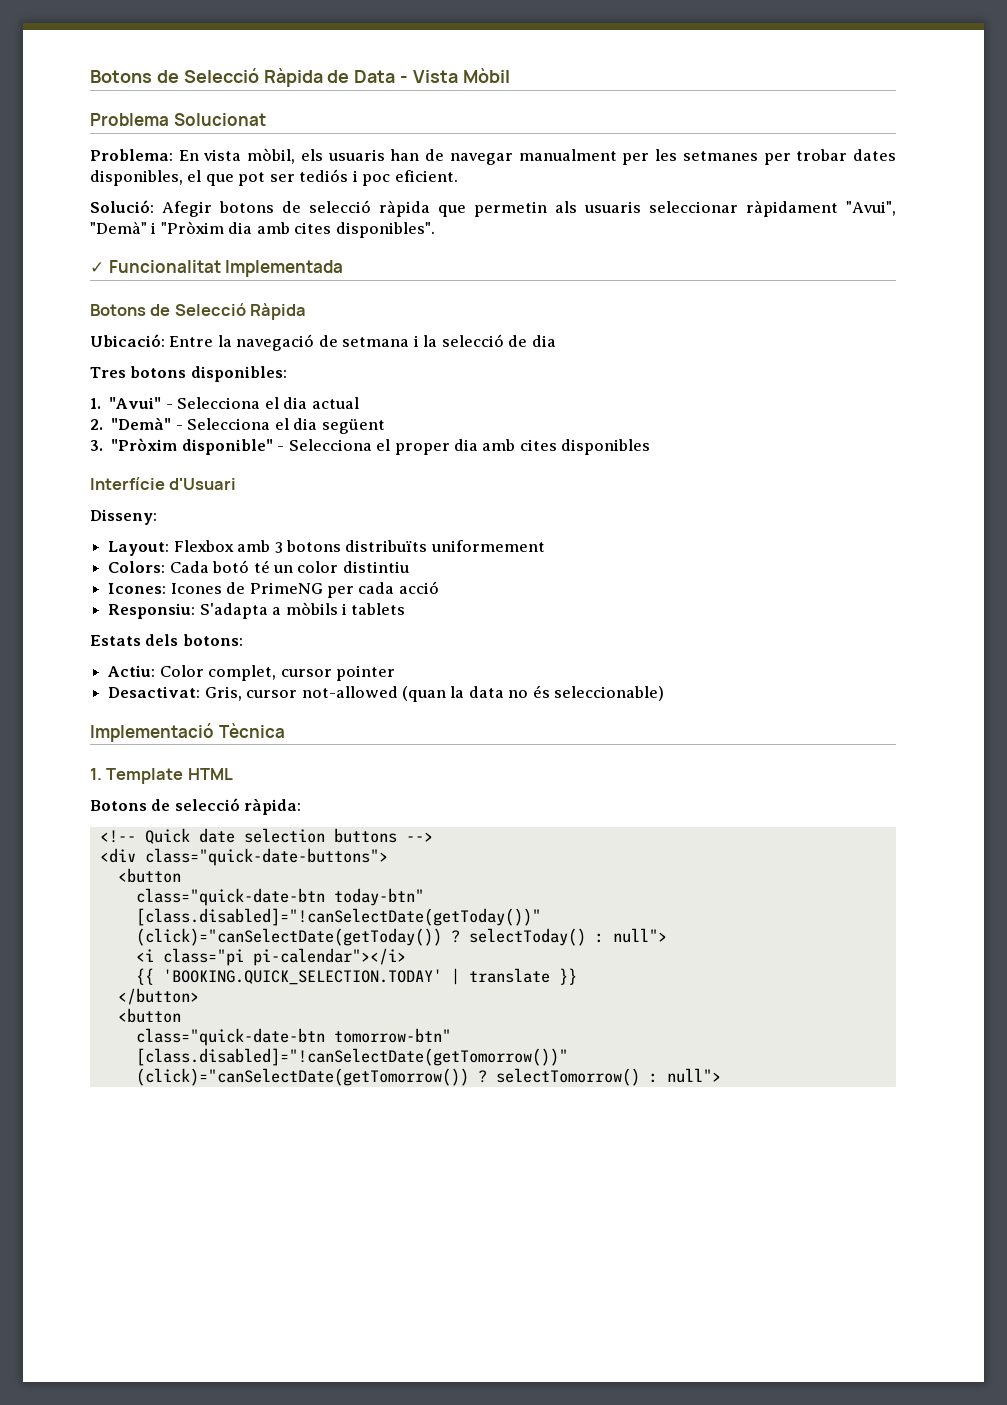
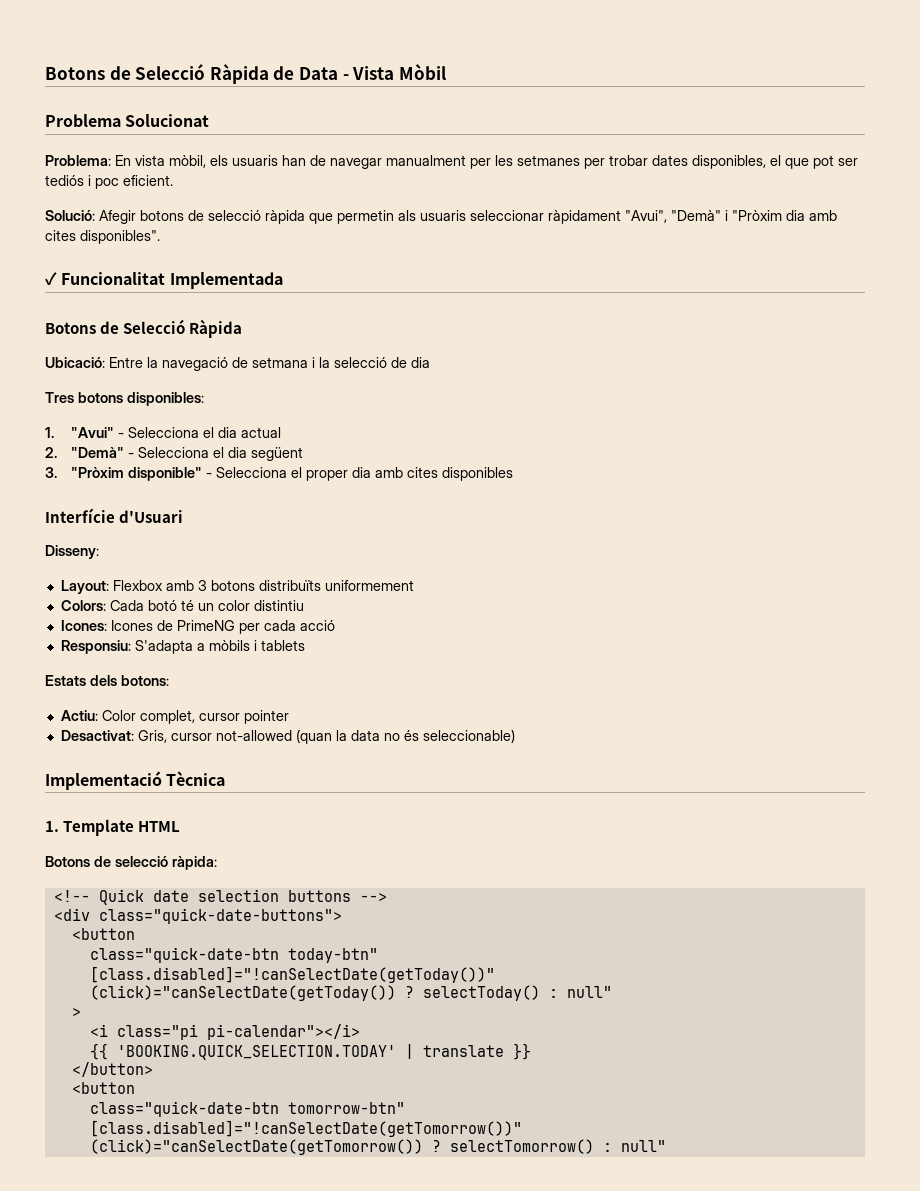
[612,928,667,943] null"> -> [566,986,612,998] [71,1008,81,1017] null" // >
[666,1068,721,1083] null"> -> [620,1140,666,1152] null"

